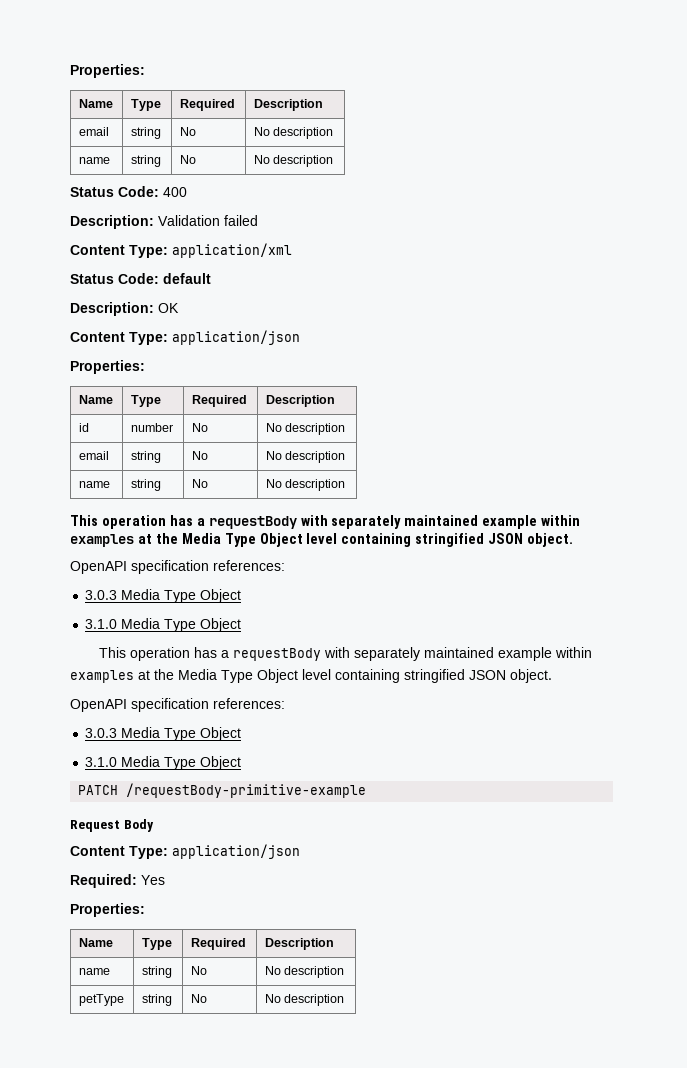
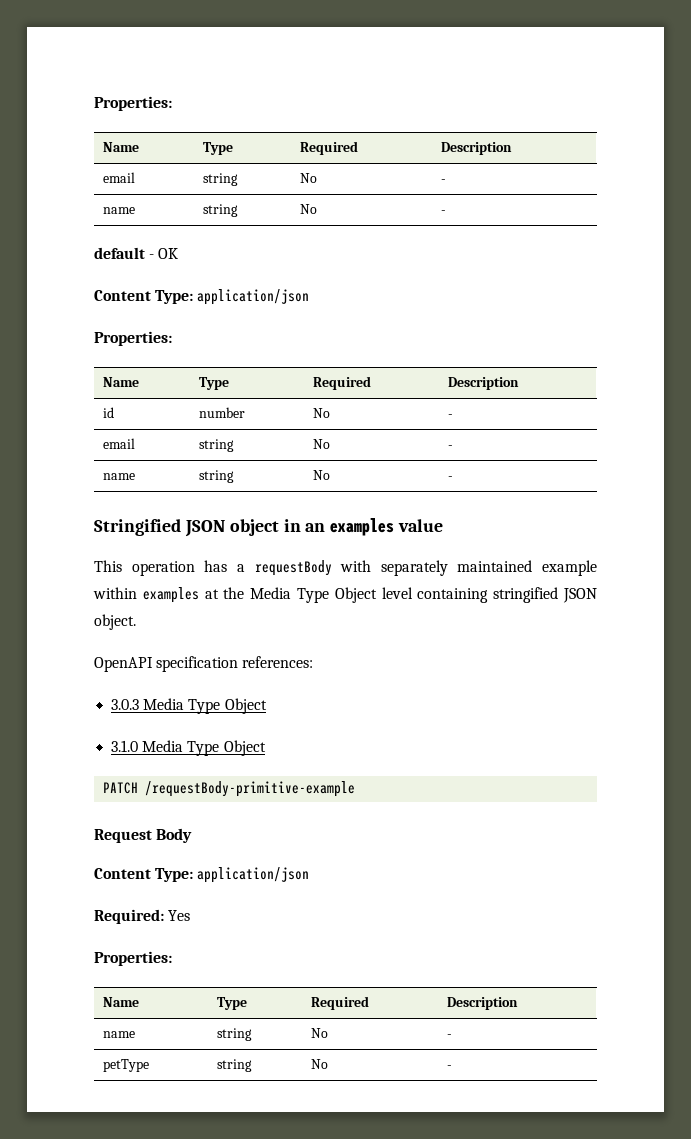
[253,127,334,139] [78,157,110,164] [130,155,161,167] [179,155,196,164] [253,155,334,167] [70,186,187,197] [70,215,258,229] [70,243,292,258] [70,273,159,284] No description // name | string | No | No description // Status Code: 400 // Description: Validation failed // Content Type: application/xml // Status Code: -> [440,179,446,183] [102,207,135,214] [202,204,238,217] [299,204,317,214] [440,210,446,214] - // name | string | No | - //
[70,302,154,316] // Description: -> [149,254,155,259] -
[265,423,346,435] [78,451,109,460] [130,451,161,463] [191,451,208,460] [265,451,346,463] [78,481,110,488] [130,479,161,491] [191,479,208,488] [265,479,346,491] [70,515,581,529] [70,533,574,547] [70,560,285,574] [85,589,242,603] [85,618,242,632] No description // email | string | No | No description // name | string | No | No description // This operation has a requestBody with separately maintained example within examples at the Media Type Object level containing stringified JSON object. // OpenAPI specification references: // 3.0.3 Media Type Object // 3.1.0 Media Type Object -> [447,414,453,418] [102,438,135,449] [198,439,234,452] [312,439,330,449] [447,445,453,449] [102,473,135,480] [198,470,234,483] [312,470,330,480] [447,476,453,480] [94,518,444,537] - // email | string | No | - // name | string | No | - // Stringified JSON object in an examples value
[264,966,345,978] No description -> [446,1034,452,1038] -
[264,994,345,1006] No description -> [446,1065,452,1069] -

